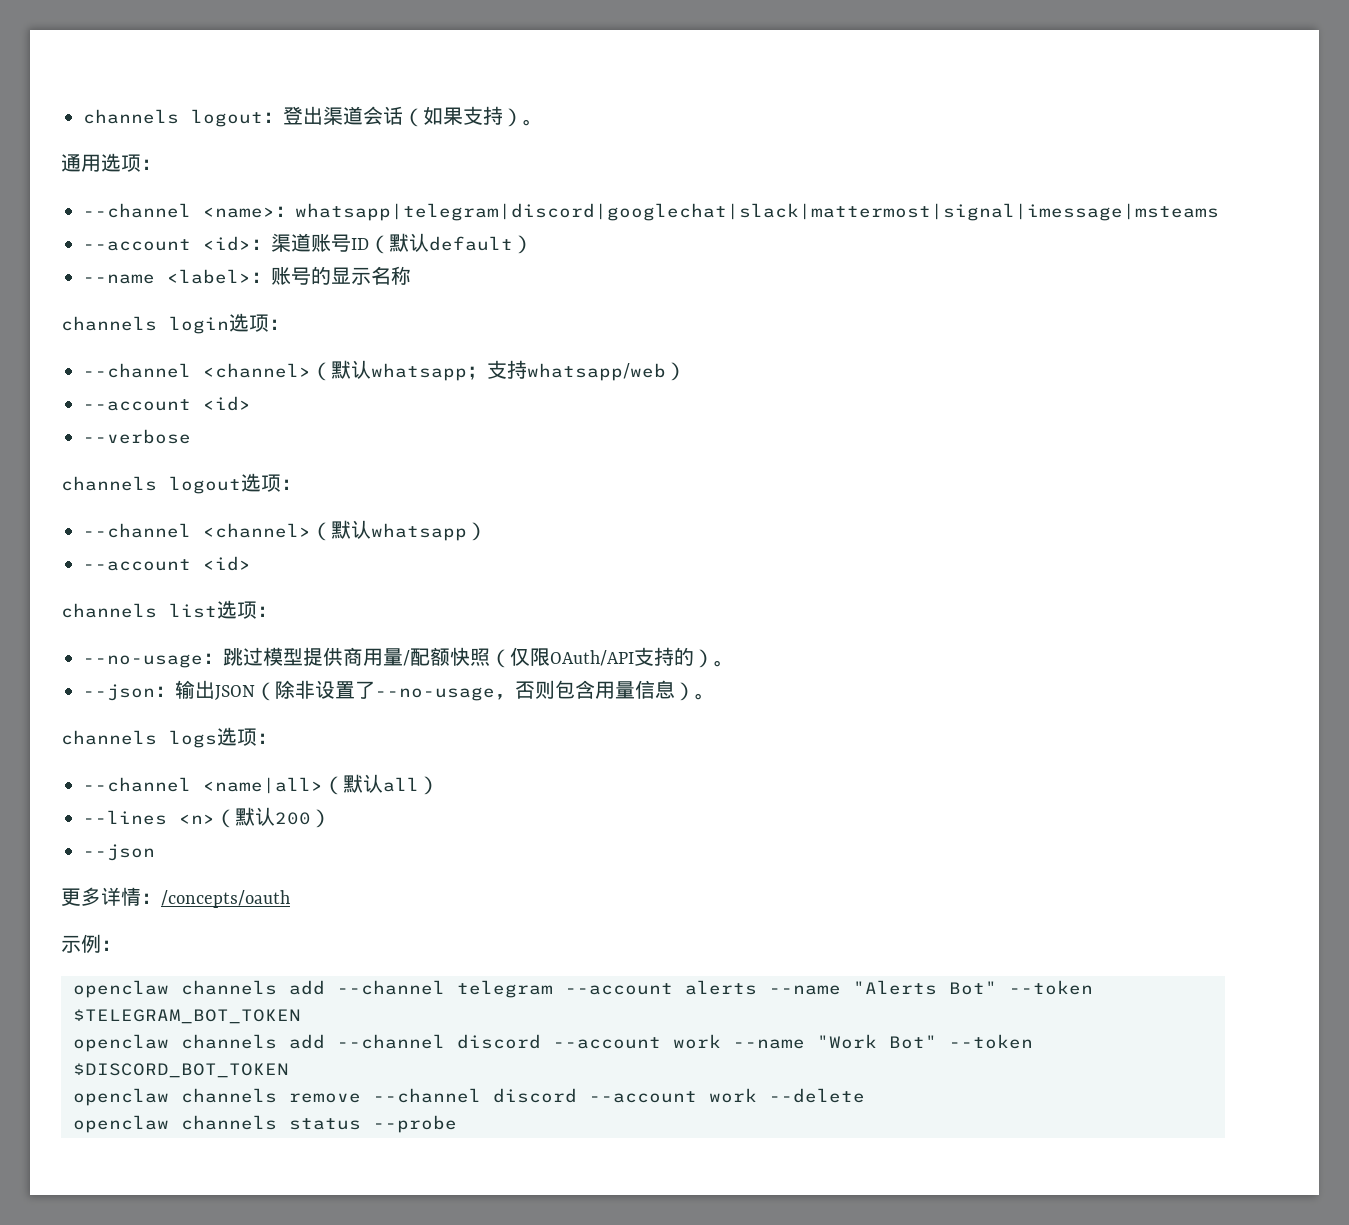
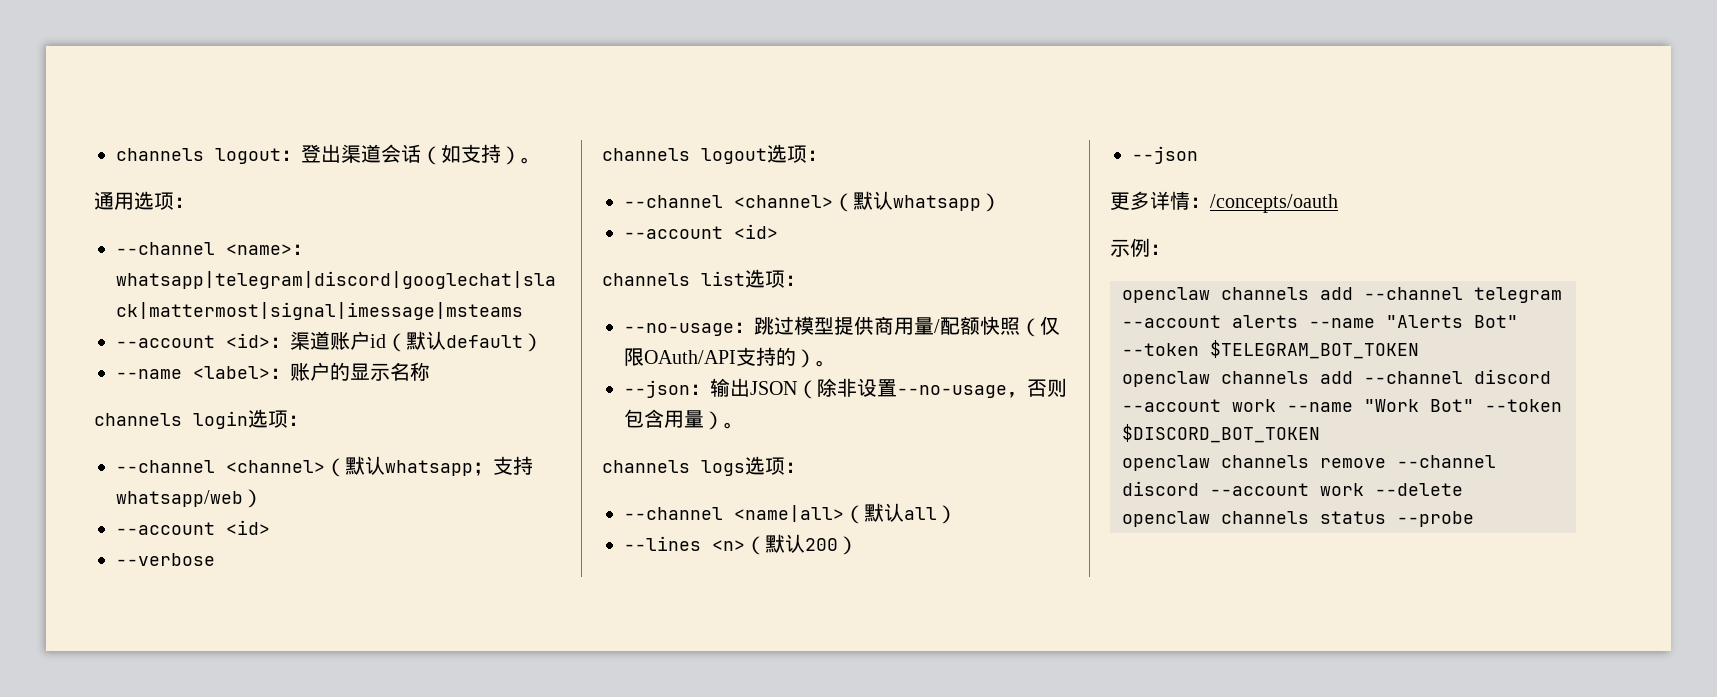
[443,107,463,125] 果 -> (461, 153) none
[331,234,369,252] 号ID -> [350,331,386,350] 户id
[291,267,311,285] 号 -> [310,362,330,381] 户
[355,681,375,699] 了 -> (897, 388) none
[635,680,675,699] 信息 -> (704, 419) none

